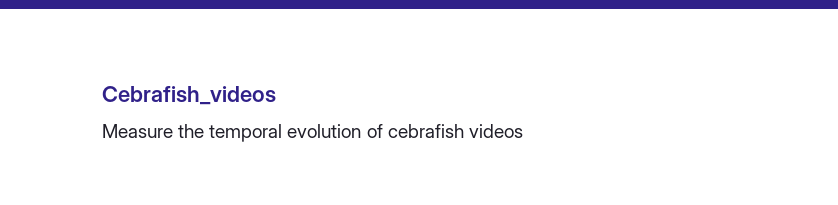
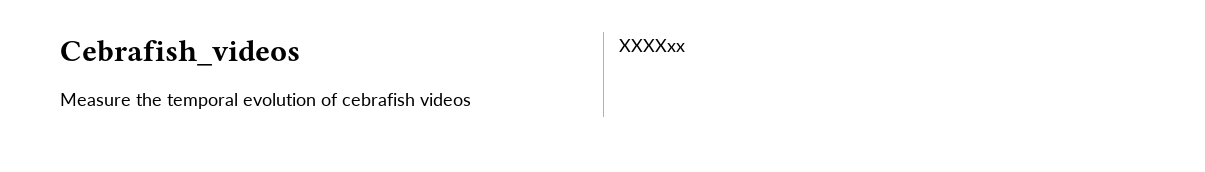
(523, 131) none -> [619,39,685,52] // XXXXxx

